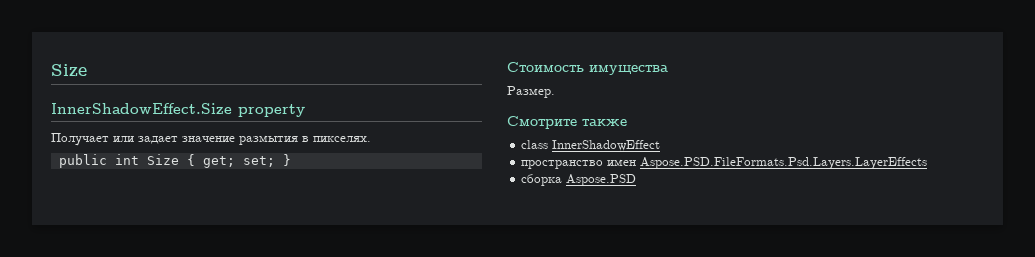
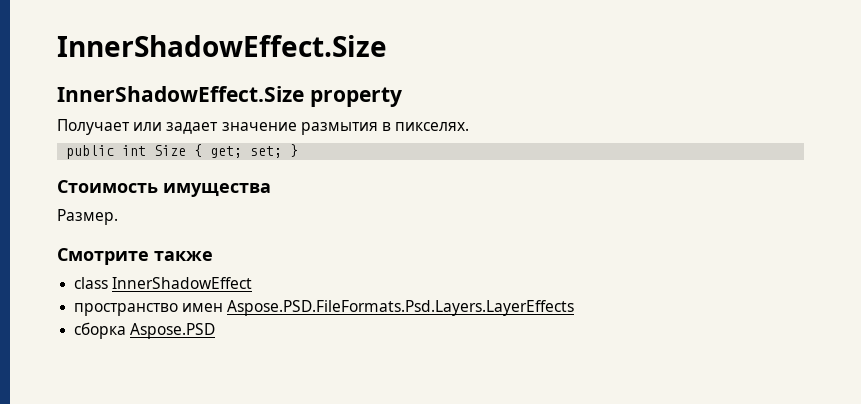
[51,64,87,78] Size -> [57,35,387,57] InnerShadowEffect.Size

